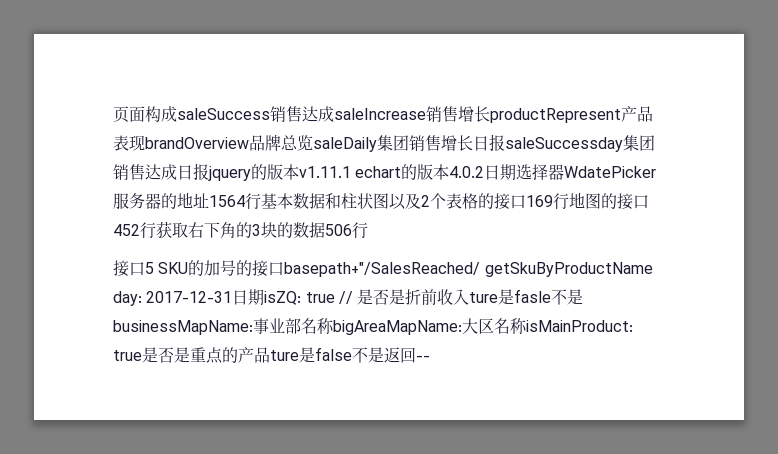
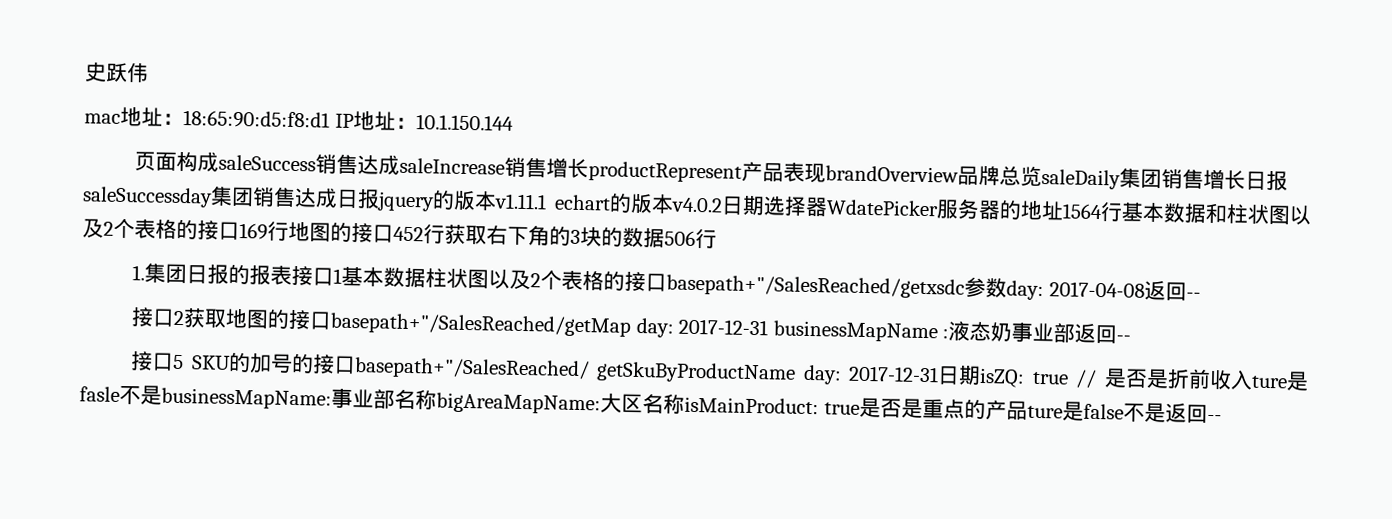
(113, 114) none -> [85,62,149,83] [84,106,514,131] 史跃伟 // mac地址：18:65:90:d5:f8:d1 IP地址：10.1.150.144 //
[449,166,485,178] 4.0.2 -> [671,197,723,213] v4.0.2
(368, 230) none -> [132,262,1201,301] [131,307,1132,344] // 1.集团日报的报表接口1基本数据柱状图以及2个表格的接口basepath+"/SalesReached/getxsdc参数day: 2017-04-08返回-- // 接口2获取地图的接口basepath+"/SalesReached/getMap day: 2017-12-31 businessMapName :液态奶事业部返回--

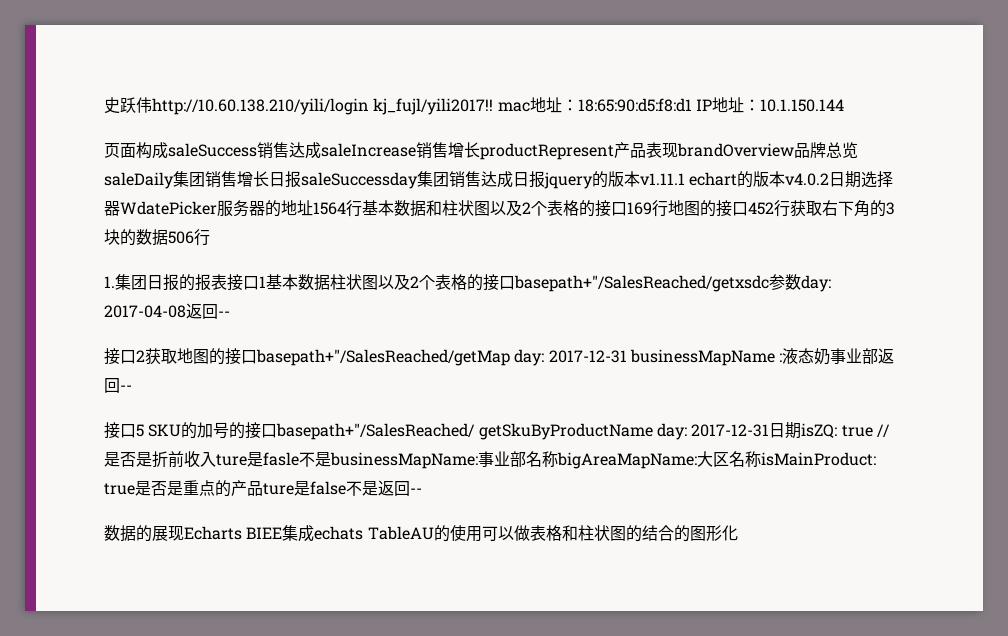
(149, 73) // -> [152,98,494,115] http://10.60.138.210/yili/login kj_fujl/yili2017!!
(1222, 418) none -> [104,525,738,542] // 数据的展现Echarts BIEE集成echats TableAU的使用可以做表格和柱状图的结合的图形化

